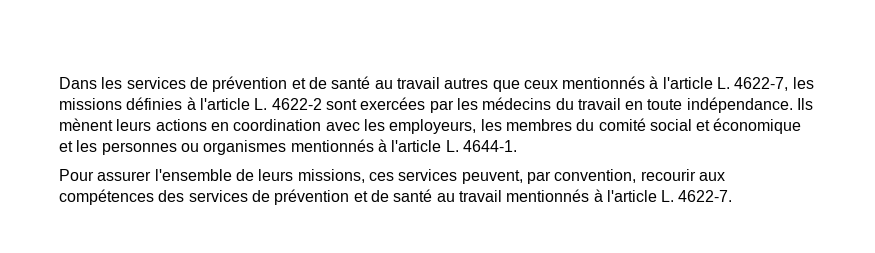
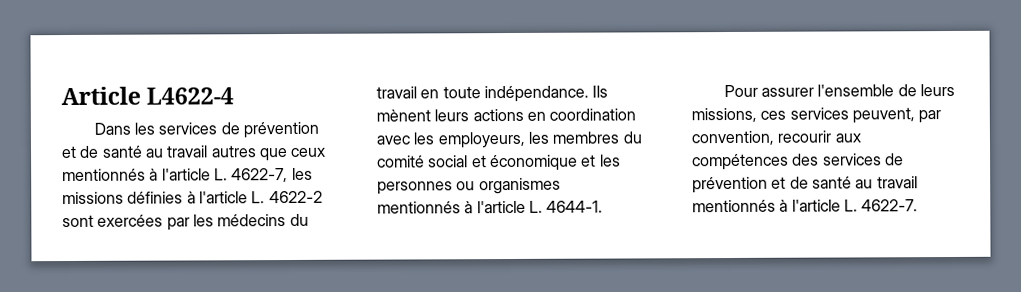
(59, 83) none -> [61,86,235,106] Article L4622-4 //

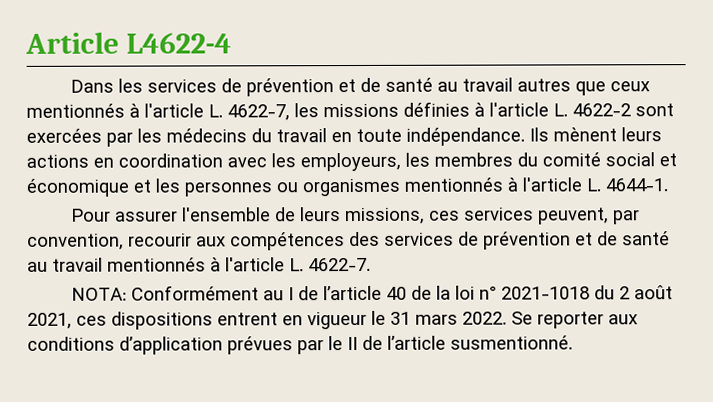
(919, 205) none -> [70,285,673,301] [27,310,638,330] [27,335,573,355] // NOTA: Conformément au I de l’article 40 de la loi n° 2021-1018 du 2 août 2021, ces dispositions entrent en vigueur le 31 mars 2022. Se reporter aux conditions d’application prévues par le II de l’article susmentionné.

